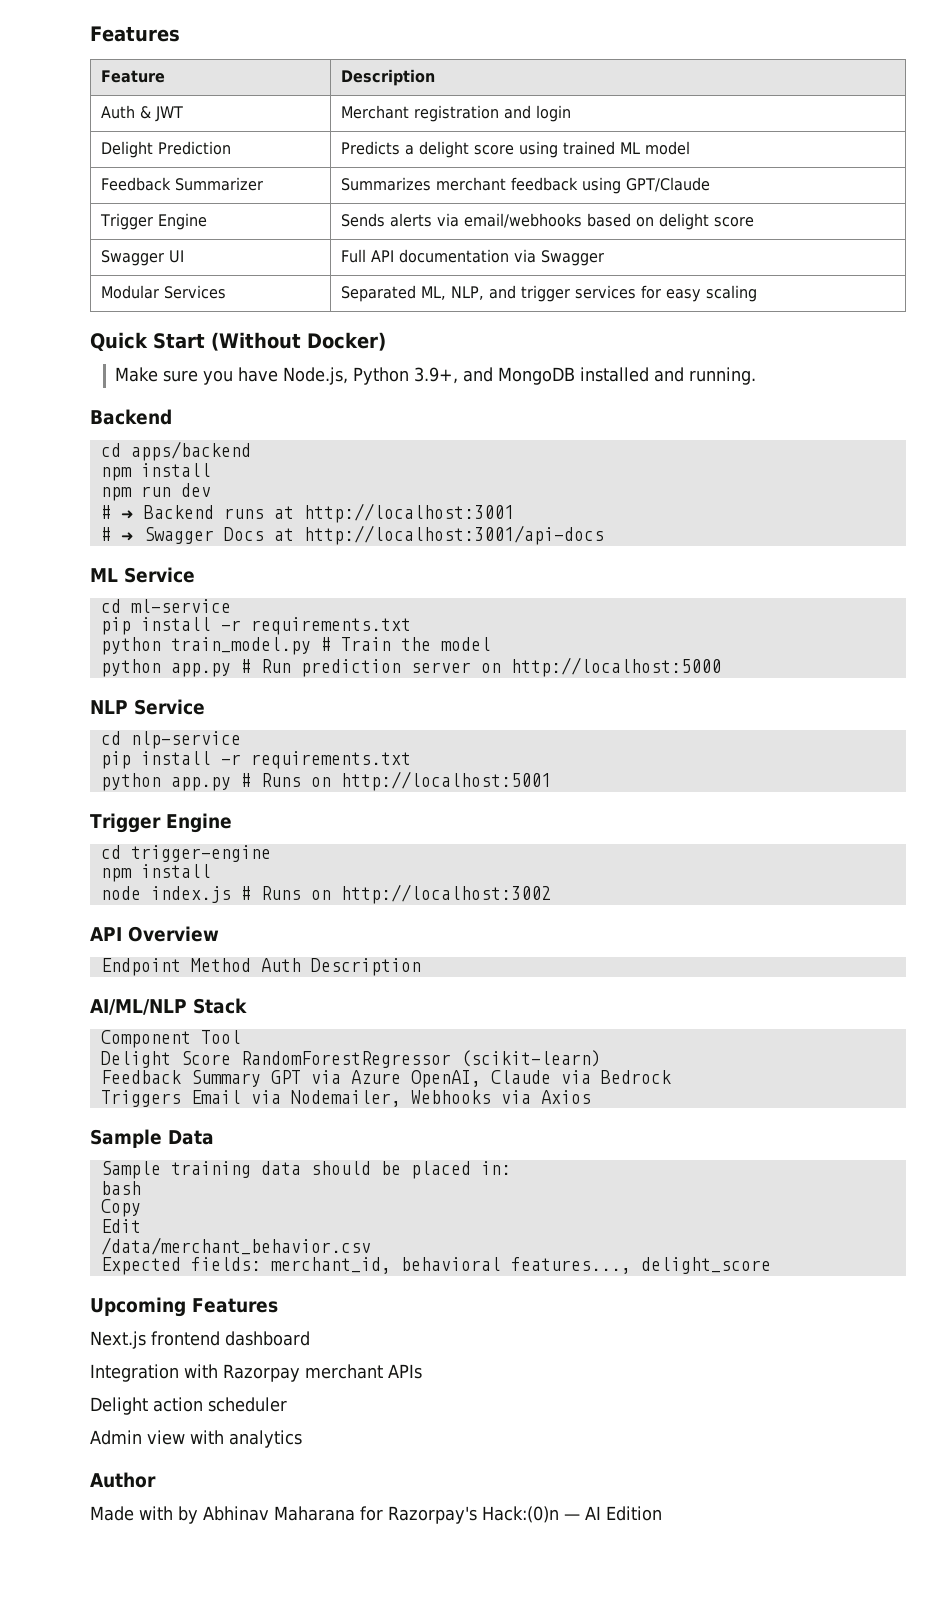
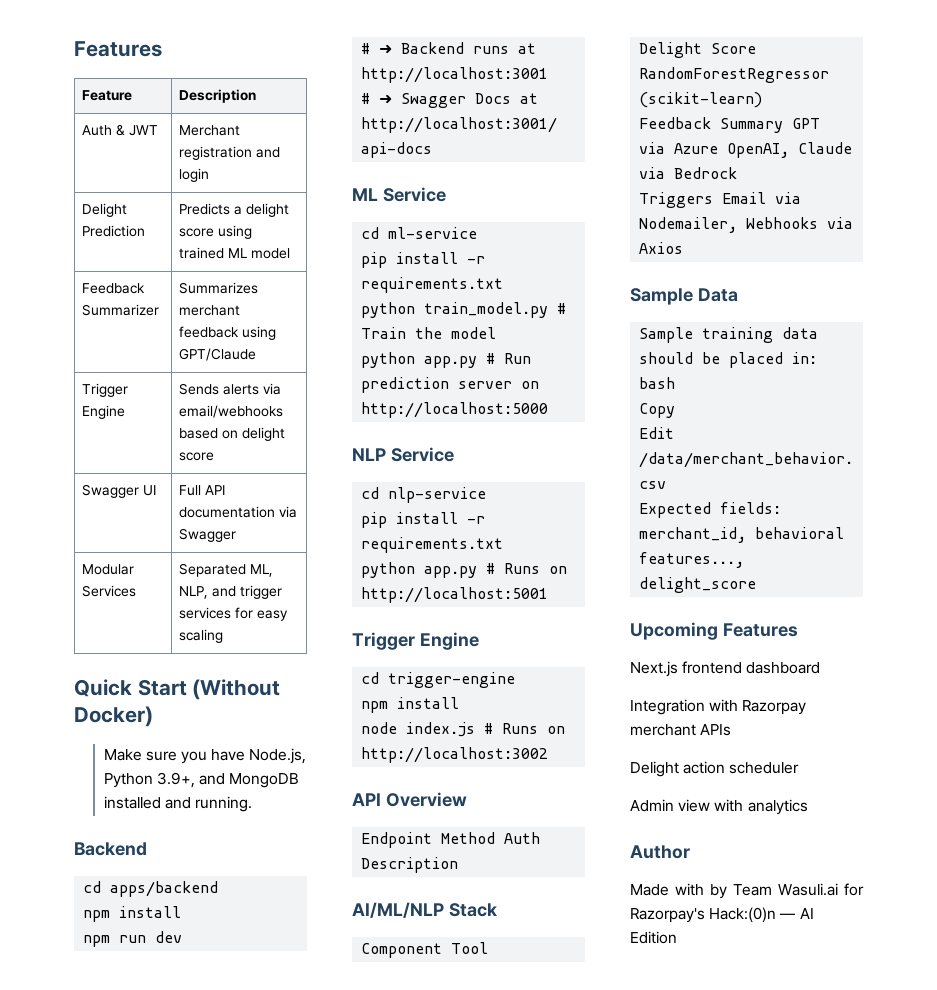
[203,1506,355,1521] Abhinav Maharana -> [733,883,838,896] Team Wasuli.ai

